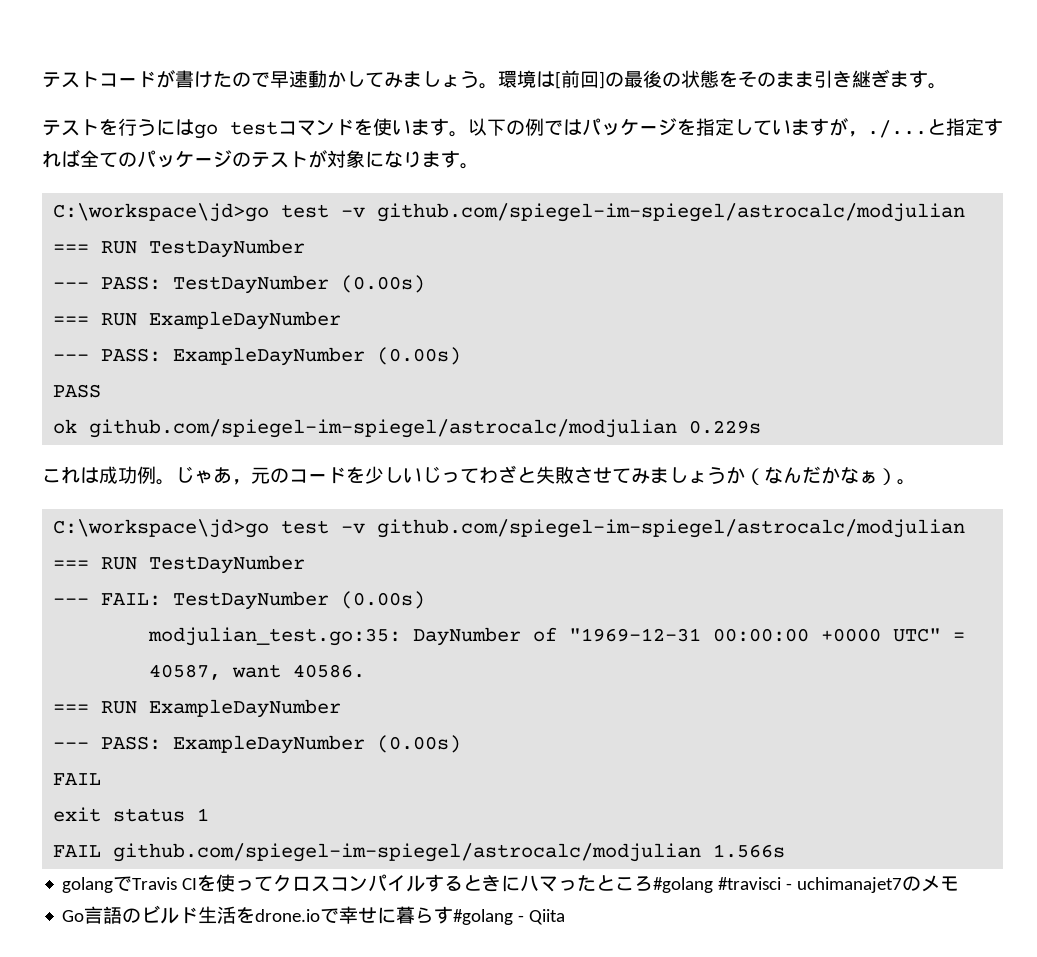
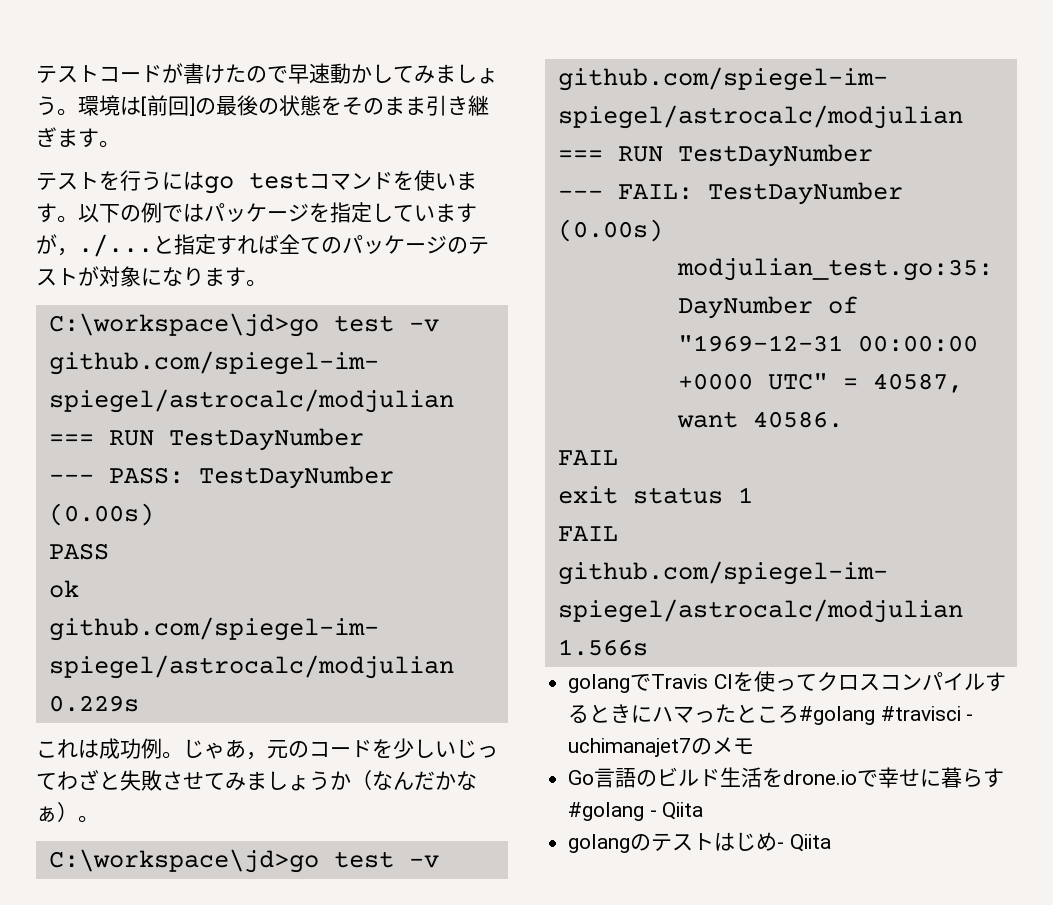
[53,311,342,330] [53,347,462,366] // === RUN ExampleDayNumber // --- PASS: ExampleDayNumber (0.00s) -> (154, 514) none
[53,699,342,718] [53,735,462,754] // === RUN ExampleDayNumber // --- PASS: ExampleDayNumber (0.00s) -> (843, 419) none
(566, 917) none -> [568,832,831,853] // golangのテストはじめ- Qiita

